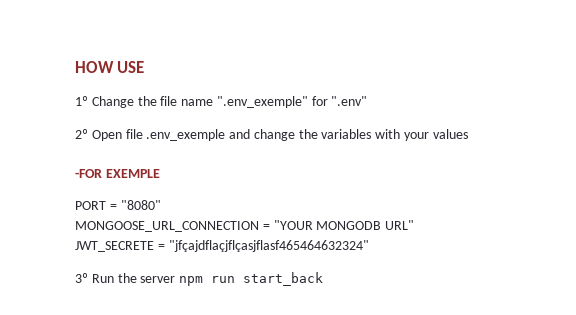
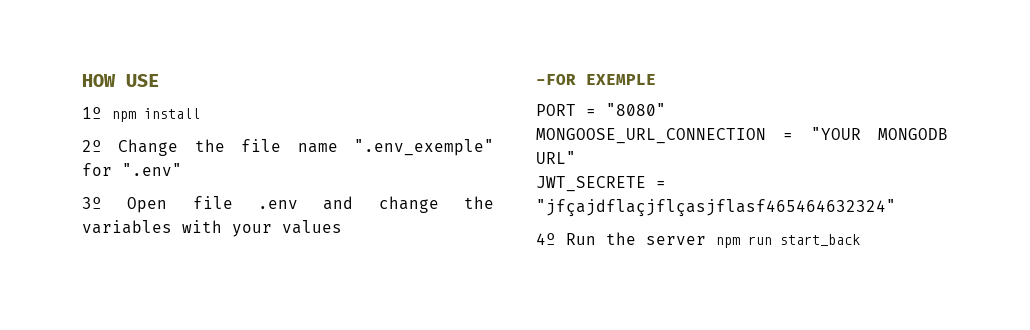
(88, 101) none -> [112,108,200,122] [82,140,102,152] npm install // 2º
[75,129,88,139] 2º -> [82,197,102,209] 3º
[146,129,226,141] .env_exemple -> [258,200,298,209] .env
[75,273,88,283] 3º -> [536,233,556,245] 4º

